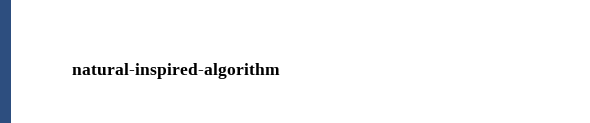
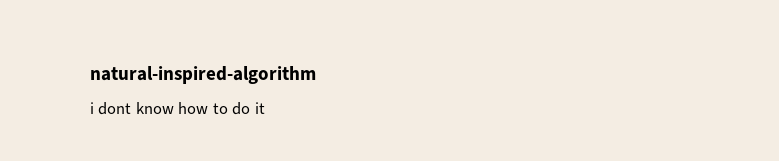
(280, 71) none -> [90,102,265,115] // i dont know how to do it

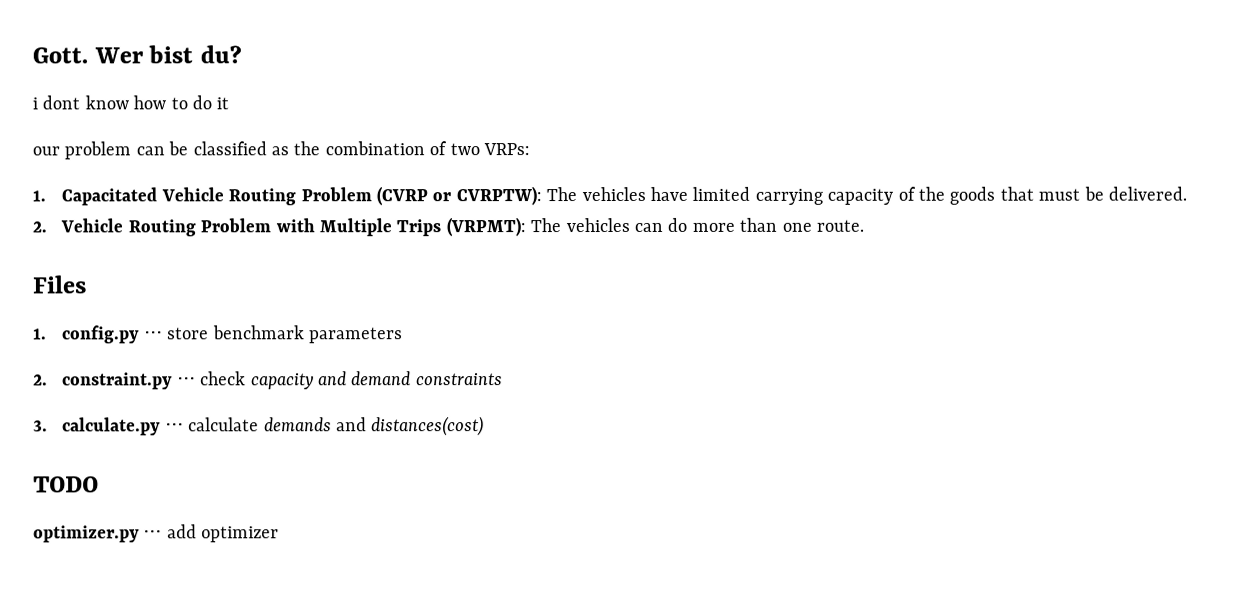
[90,66,316,84] natural-inspired-algorithm -> [32,45,242,64] Gott. Wer bist du?
(265, 108) none -> [32,141,530,160] [32,186,1188,206] [32,217,865,237] [32,275,86,294] [33,325,404,344] [33,371,503,390] [33,416,485,437] [33,476,99,493] [33,524,280,543] // our problem can be classified as the combination of two VRPs: // 1. Capacitated Vehicle Routing Problem (CVRP or CVRPTW): The vehicles have limited carrying capacity of the goods that must be delivered. // 2. Vehicle Routing Problem with Multiple Trips (VRPMT): The vehicles can do more than one route. // Files // 1. config.py ⋅⋅⋅ store benchmark parameters // 2. constraint.py ⋅⋅⋅ check capacity and demand constraints // 3. calculate.py ⋅⋅⋅ calculate demands and distances(cost) // TODO // optimizer.py ⋅⋅⋅ add optimizer

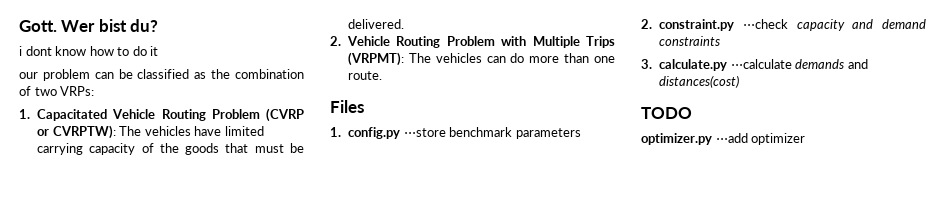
[143,327,210,340] ⋅⋅⋅ store -> [403,128,446,137] ⋅⋅⋅store
[176,371,247,386] ⋅⋅⋅ check -> [742,19,788,29] ⋅⋅⋅check
[164,417,260,432] ⋅⋅⋅ calculate -> [730,59,792,69] ⋅⋅⋅calculate
[143,524,197,539] ⋅⋅⋅ add -> [715,133,748,143] ⋅⋅⋅add

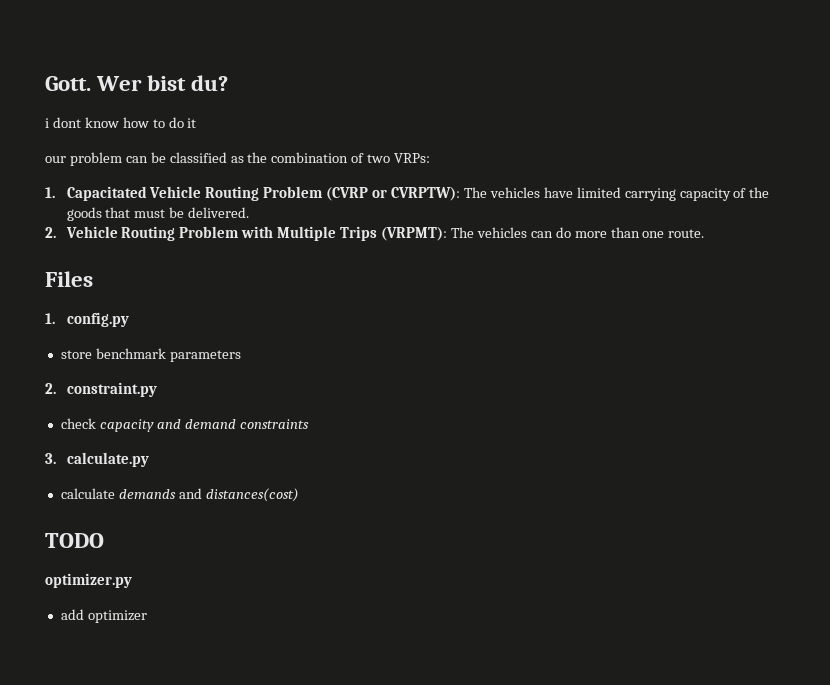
[403,128,446,137] ⋅⋅⋅store -> [60,350,92,359] // store
[742,19,788,29] ⋅⋅⋅check -> [60,418,96,429] // check
[730,59,792,69] ⋅⋅⋅calculate -> [60,488,115,499] // calculate
[715,133,748,143] ⋅⋅⋅add -> [60,609,84,620] // add

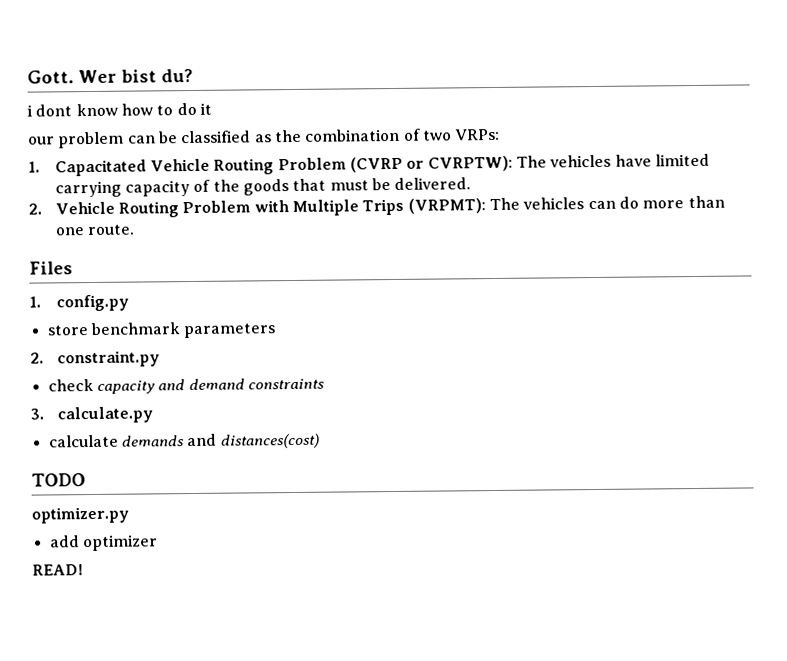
(147, 616) none -> [32,564,83,576] // READ!

